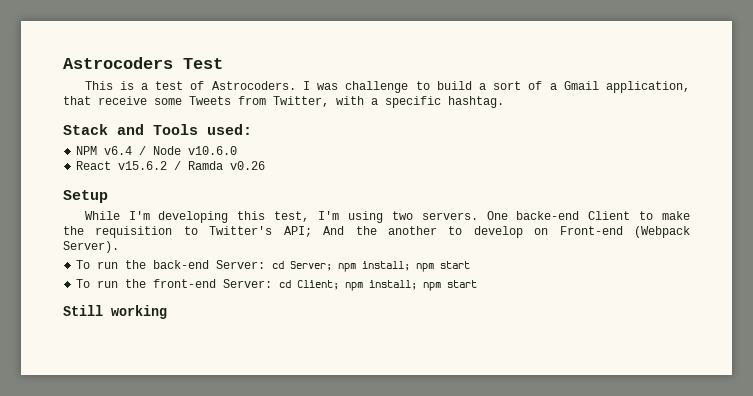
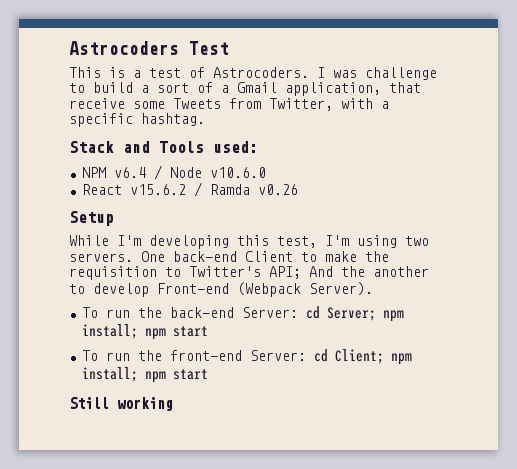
[516,211,580,220] backe-end -> [173,251,237,262] back-end
[534,228,549,235] on -> (149, 290) none

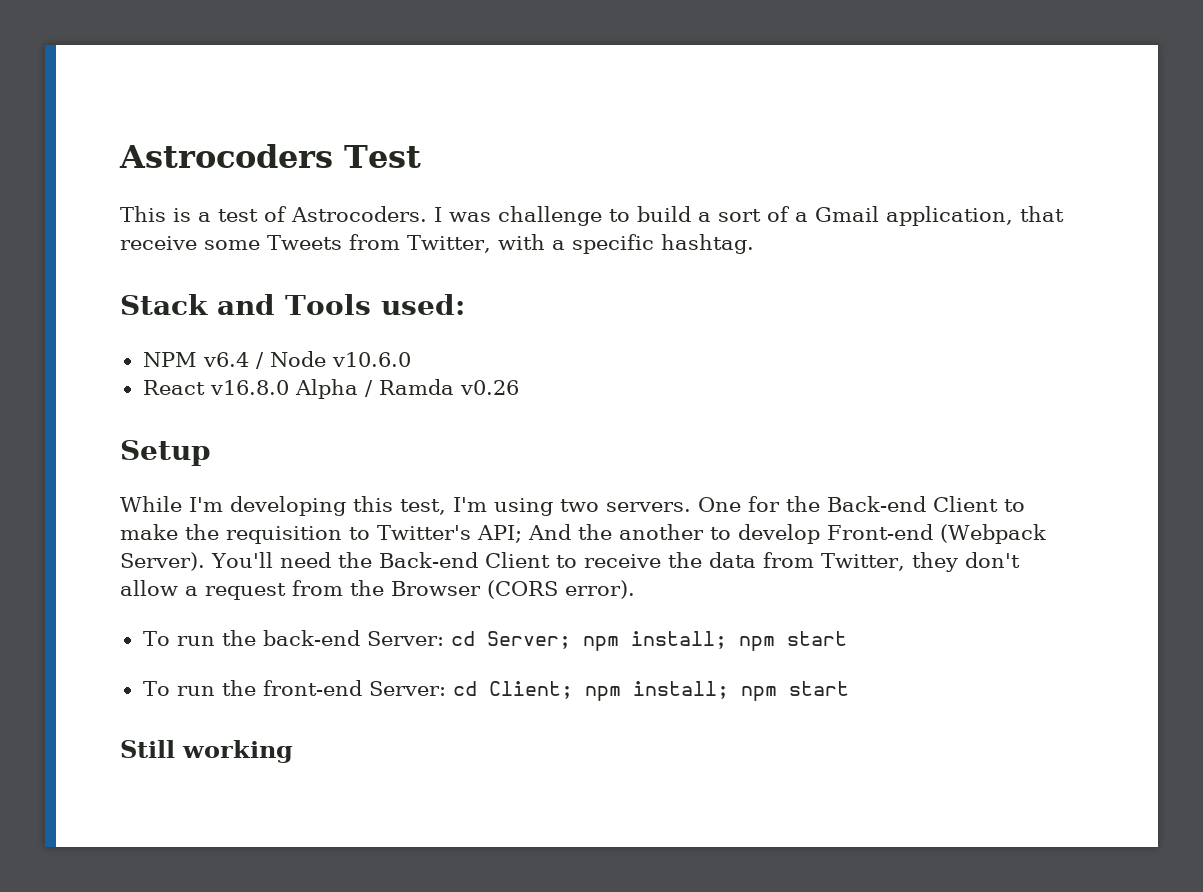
[129,184,186,195] v15.6.2 -> [209,379,358,399] v16.8.0 Alpha
[173,251,237,262] back-end -> [748,496,926,512] for the Back-end
(373, 289) none -> [211,552,1020,572] [120,580,635,600] You'll need the Back-end Client to receive the data from Twitter, they don't allow a request from the Browser (CORS error).

